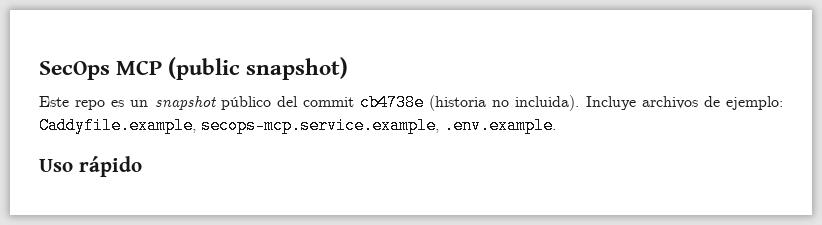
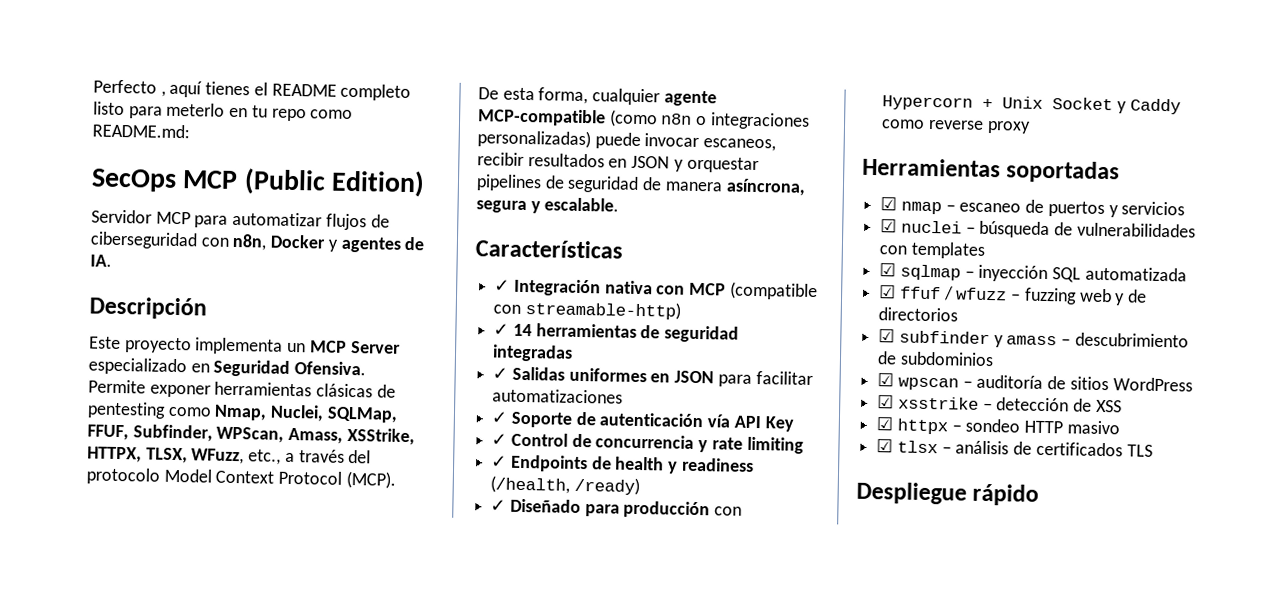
[39,57,349,80] [39,94,783,111] [39,117,556,134] [39,159,73,172] SecOps MCP (public snapshot) // Este repo es un snapshot público del commit cb4738e (historia no incluida). Incluye archivos de ejemplo: Caddyfile.example, secops-mcp.service.example, .env.example. // Uso -> [93,79,412,102] [93,101,354,122] [92,123,190,139] [91,168,426,198] [91,209,390,231] [90,231,426,253] [90,254,112,267] [89,296,207,320] [89,336,401,355] [88,357,367,377] [88,379,396,398] [87,401,398,423] [87,424,415,446] [87,446,372,465] [86,467,396,489] [478,87,717,107] [477,108,810,130] [477,129,777,152] [477,152,759,174] [476,174,806,196] [476,197,620,214] [475,239,623,259] [494,278,818,301] [493,300,681,320] [493,323,740,343] [492,344,574,362] [492,366,813,387] [492,388,624,404] [491,411,794,432] [491,432,804,454] [491,454,754,474] [490,475,640,496] [490,498,743,519] [882,95,1181,115] [881,119,1031,134] [862,157,1121,184] [880,196,1186,218] [880,218,1196,239] [879,241,986,259] [879,262,1187,283] [879,284,1148,306] [878,307,959,322] [878,328,1189,348] [877,351,994,367] [877,372,1193,392] [877,394,1122,413] [876,416,1120,435] [876,438,1153,457] [856,481,967,505] Perfecto , aquí tienes el README completo listo para meterlo en tu repo como README.md: // SecOps MCP (Public Edition) // Servidor MCP para automatizar flujos de ciberseguridad con n8n, Docker y agentes de IA. // Descripción // Este proyecto implementa un MCP Server especializado en Seguridad Ofensiva. // Permite exponer herramientas clásicas de pentesting como Nmap, Nuclei, SQLMap, FFUF, Subfinder, WPScan, Amass, XSStrike, HTTPX, TLSX, WFuzz, etc., a través del protocolo Model Context Protocol (MCP). // De esta forma, cualquier agente MCP-compatible (como n8n o integraciones personalizadas) puede invocar escaneos, recibir resultados en JSON y orquestar pipelines de seguridad de manera asíncrona, segura y escalable. // Características // ✓ Integración nativa con MCP (compatible con streamable-http) // ✓ 14 herramientas de seguridad integradas // ✓ Salidas uniformes en JSON para facilitar automatizaciones // ✓ Soporte de autenticación vía API Key // ✓ Control de concurrencia y rate limiting // ✓ Endpoints de health y readiness (/health, /ready) // ✓ Diseñado para producción con Hypercorn + Unix Socket y Caddy como reverse proxy // Herramientas soportadas // ☑ nmap – escaneo de puertos y servicios // ☑ nuclei – búsqueda de vulnerabilidades con templates // ☑ sqlmap – inyección SQL automatizada // ☑ ffuf / wfuzz – fuzzing web y de directorios // ☑ subfinder y amass – descubrimiento de subdominios // ☑ wpscan – auditoría de sitios WordPress // ☑ xsstrike – detección de XSS // ☑ httpx – sondeo HTTP masivo // ☑ tlsx – análisis de certificados TLS // Despliegue

